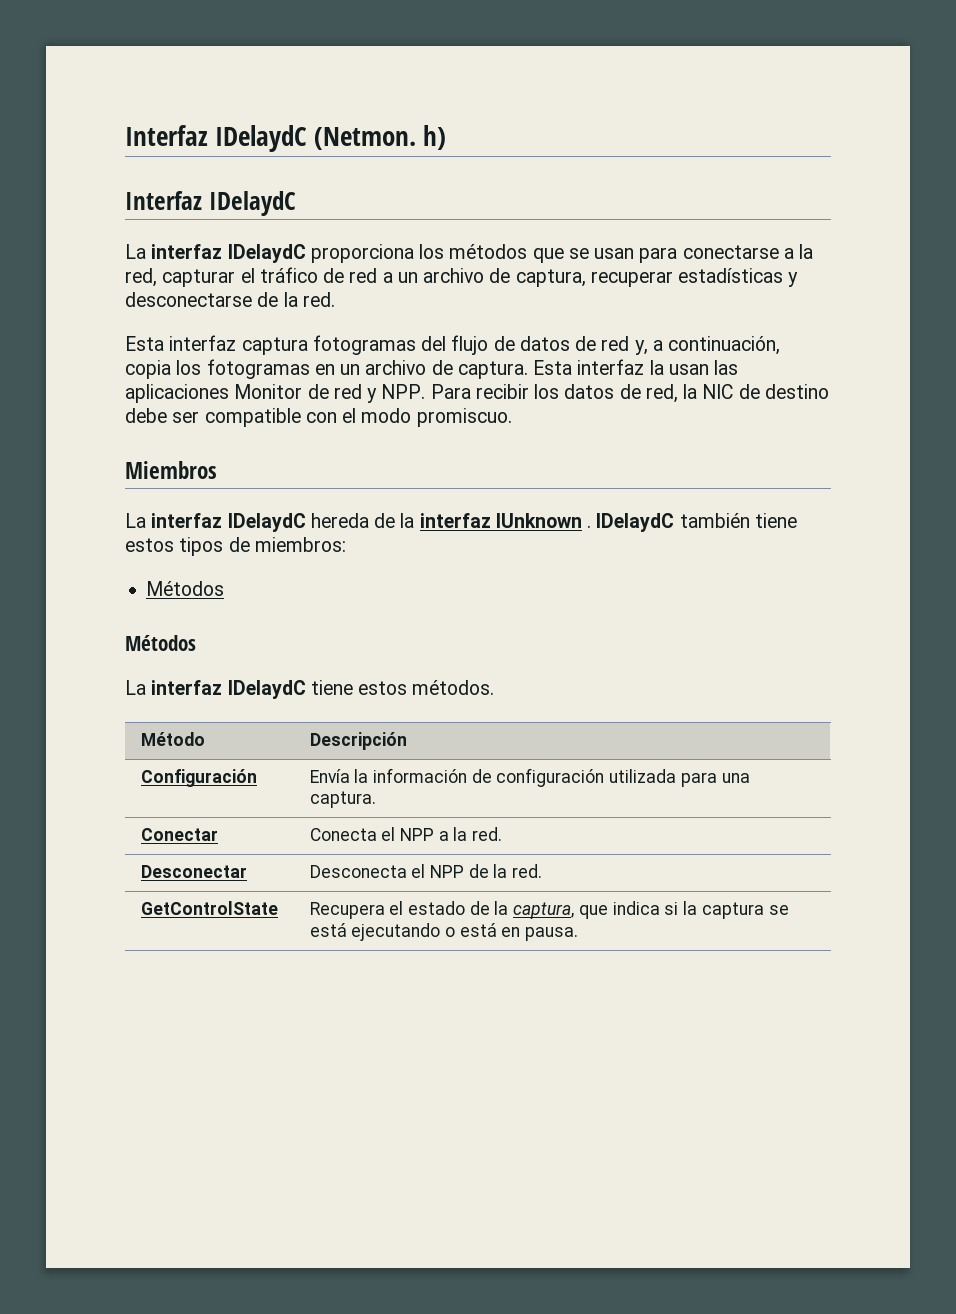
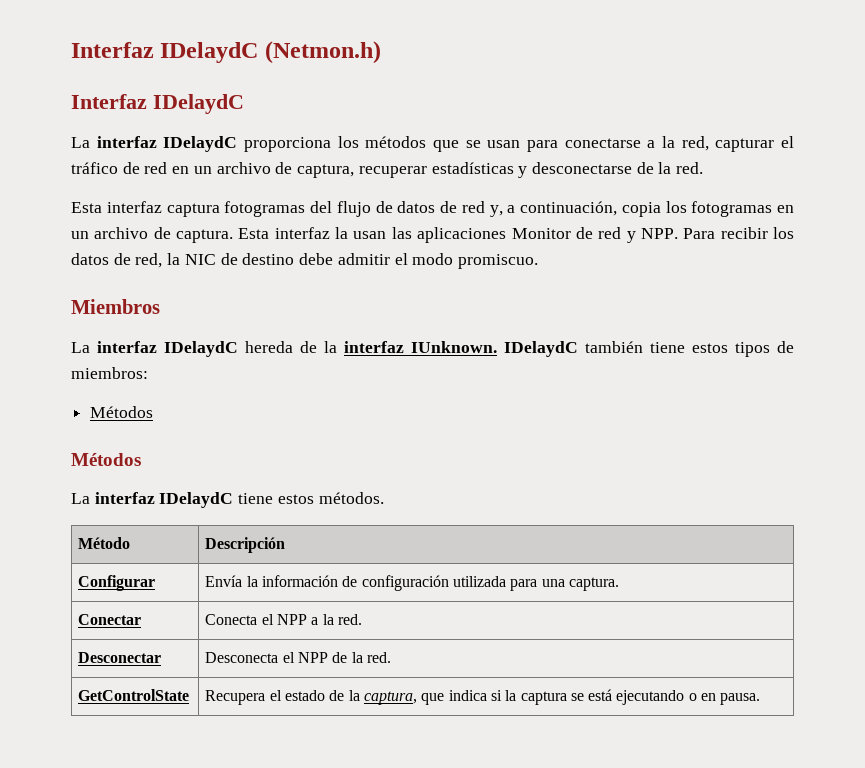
[125,125,447,152] Interfaz IDelaydC (Netmon. h) -> [71,41,381,64] Interfaz IDelaydC (Netmon.h)
[382,272,393,283] a -> [172,166,190,174] en
[172,408,337,427] ser compatible con -> [337,253,390,265] admitir
[495,513,592,528] IUnknown . -> [411,341,497,353] IUnknown.
[140,769,257,787] Configuración -> [78,575,156,591] Configurar
[459,923,497,937] está -> (697, 697) none

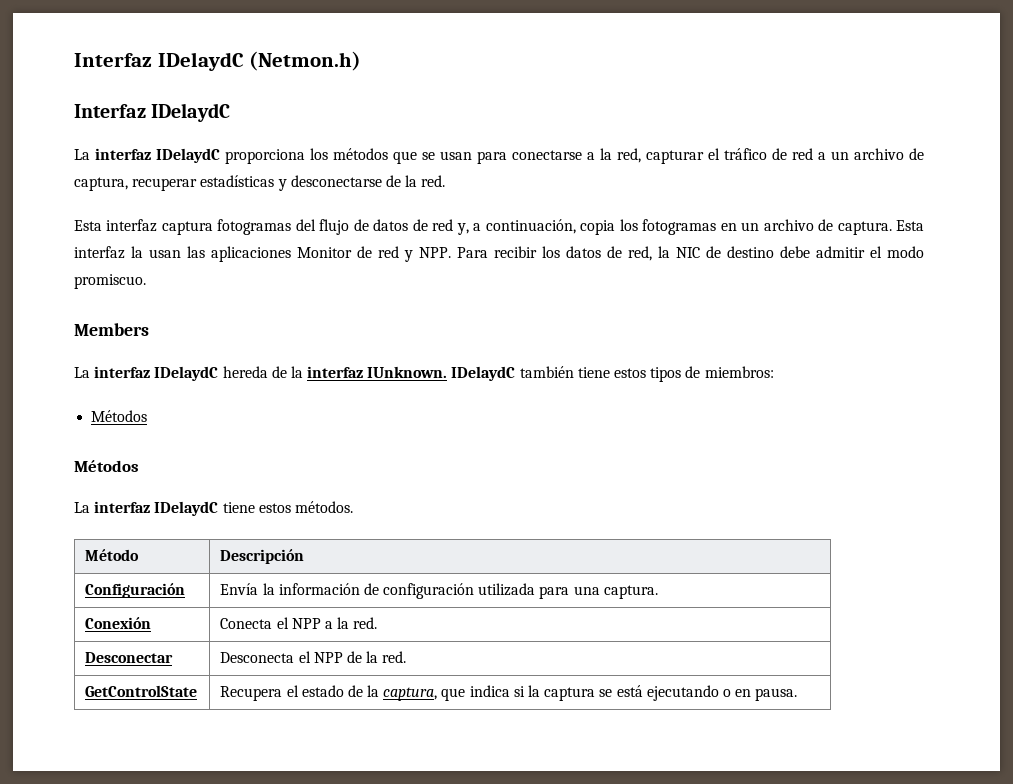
[172,166,190,174] en -> [818,152,826,160] a
[71,299,160,314] Miembros -> [74,323,149,336] Members
[78,575,156,591] Configurar -> [85,583,186,598] Configuración
[78,614,142,625] Conectar -> [85,617,152,629] Conexión

